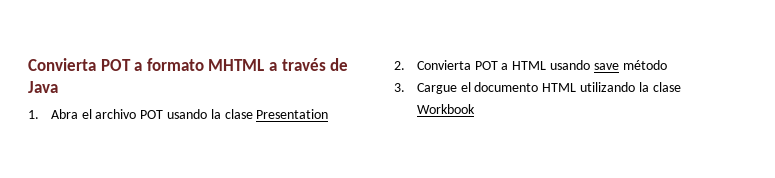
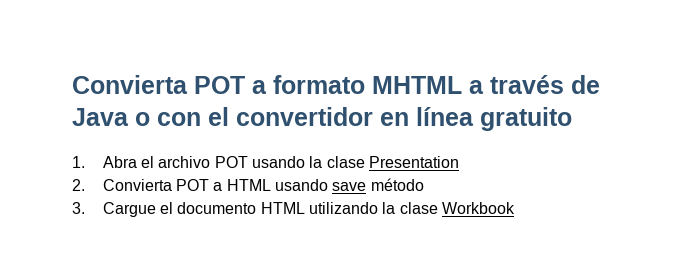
(58, 87) none -> [135,107,572,131] o con el convertidor en línea gratuito

